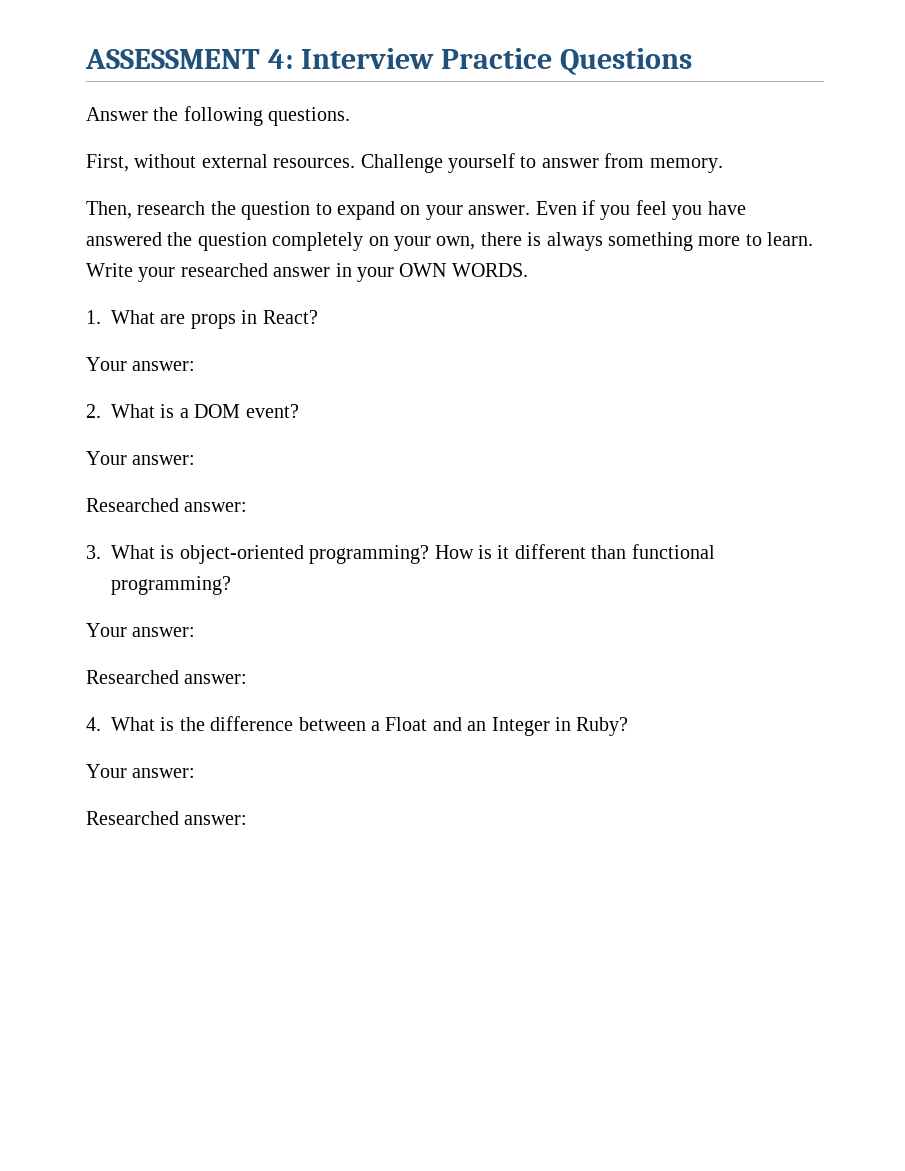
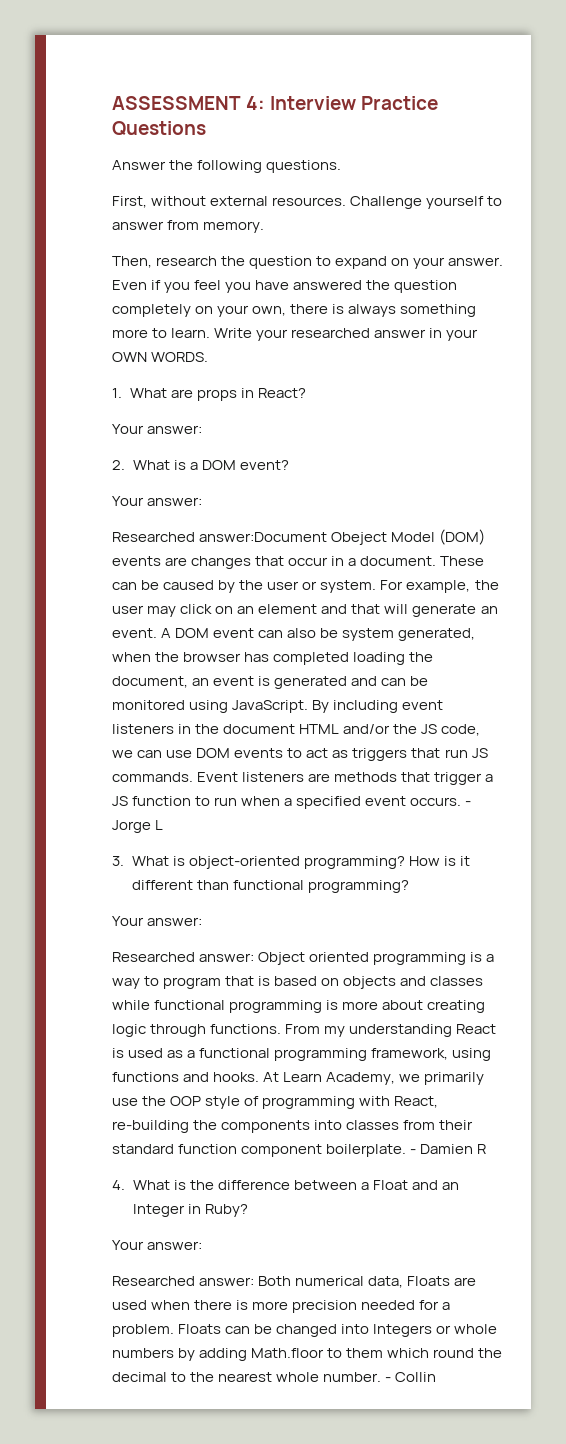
[184,502,248,512] answer: -> [199,529,486,545] [112,556,485,569] [112,580,499,593] [112,604,498,617] [112,628,476,641] [112,652,434,665] [112,676,429,689] [112,700,444,713] [112,724,481,736] [112,748,488,761] [112,772,494,785] [112,796,472,809] [112,820,164,833] answer:Document Obeject Model (DOM) events are changes that occur in a document. These can be caused by the user or system. For example, the user may click on an element and that will generate an event. A DOM event can also be system generated, when the browser has completed loading the document, an event is generated and can be monitored using JavaScript. By including event listeners in the document HTML and/or the JS code, we can use DOM events to act as triggers that run JS commands. Event listeners are methods that trigger a JS function to run when a specified event occurs. - Jorge L
(248, 679) none -> [258,952,495,965] [112,976,484,989] [112,1000,486,1013] [112,1024,497,1037] [112,1048,492,1061] [112,1072,485,1085] [112,1096,439,1109] [112,1120,474,1133] [112,1144,487,1157] Object oriented programming is a way to program that is based on objects and classes while functional programming is more about creating logic through functions. From my understanding React is used as a functional programming framework, using functions and hooks. At Learn Academy, we primarily use the OOP style of programming with React, re-building the components into classes from their standard function component boilerplate. - Damien R
(248, 820) none -> [258,1276,477,1288] [112,1300,451,1313] [112,1324,498,1337] [112,1348,503,1361] [112,1372,437,1382] Both numerical data, Floats are used when there is more precision needed for a problem. Floats can be changed into Integers or whole numbers by adding Math.floor to them which round the decimal to the nearest whole number. - Collin

